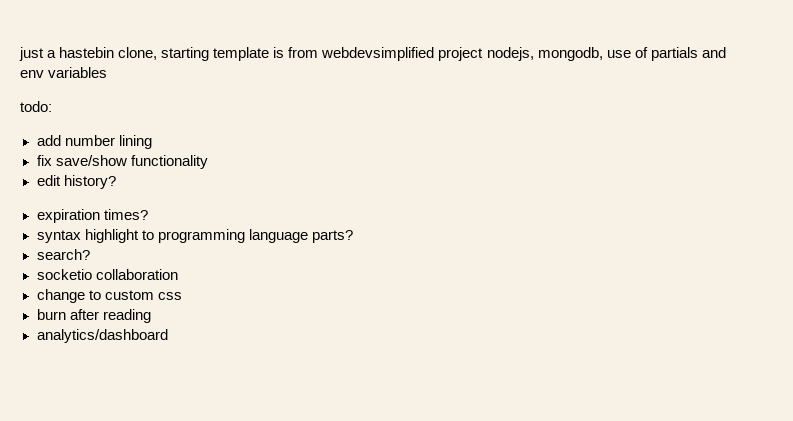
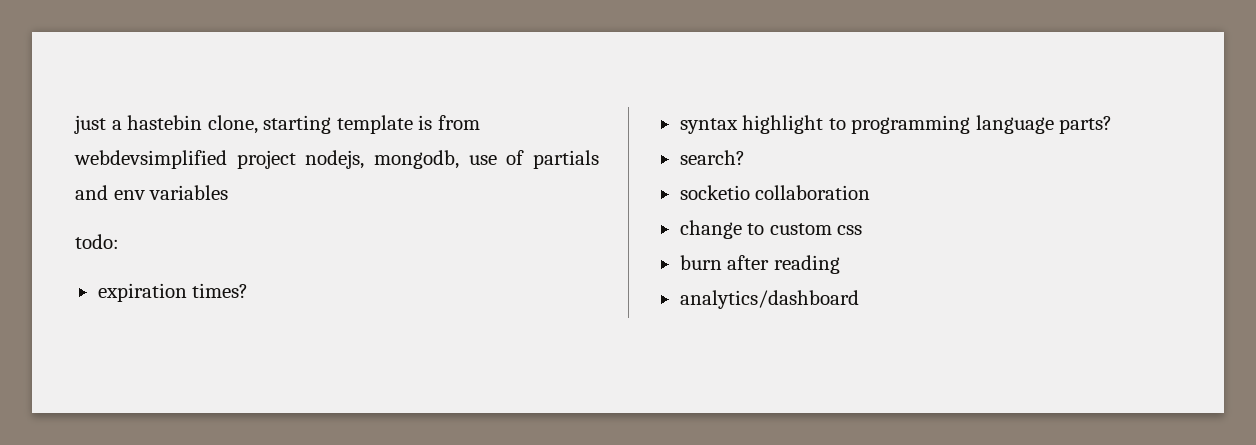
[36,135,152,149] [36,155,208,169] [36,175,116,189] // add number lining // fix save/show functionality // edit history? -> (119, 241) none

